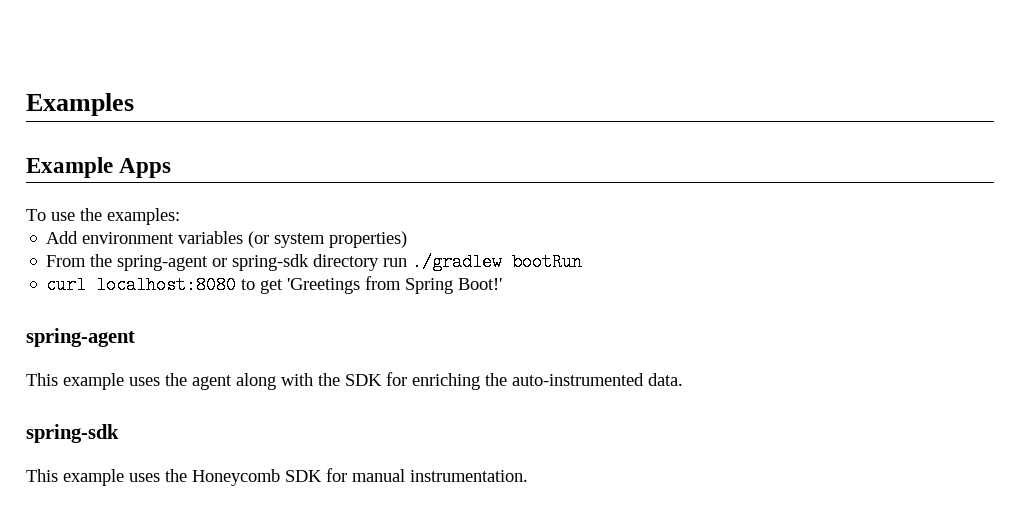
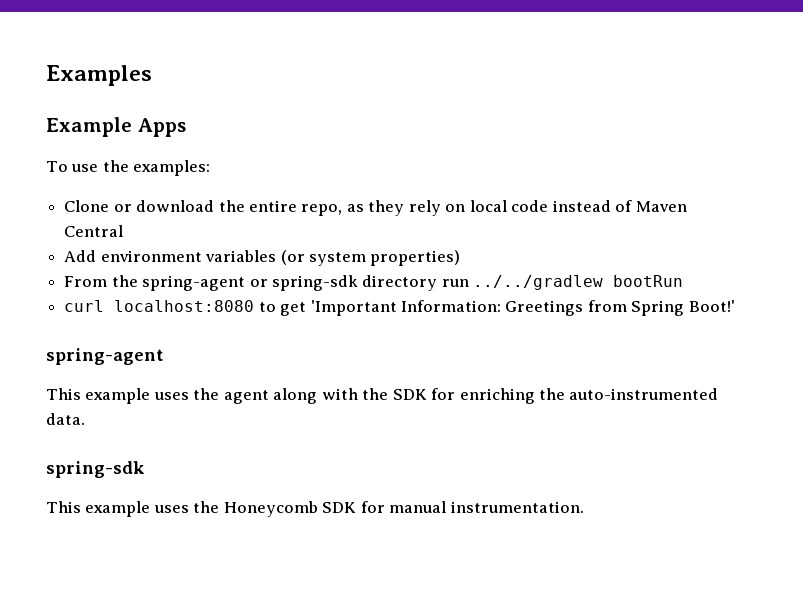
(180, 216) none -> [64,200,687,216] [64,225,124,237] // Clone or download the entire repo, as they rely on local code instead of Maven Central
[412,253,503,271] ./gradlew -> [473,275,604,290] ../../gradlew
[287,278,361,294] 'Greetings -> [310,300,584,316] 'Important Information: Greetings

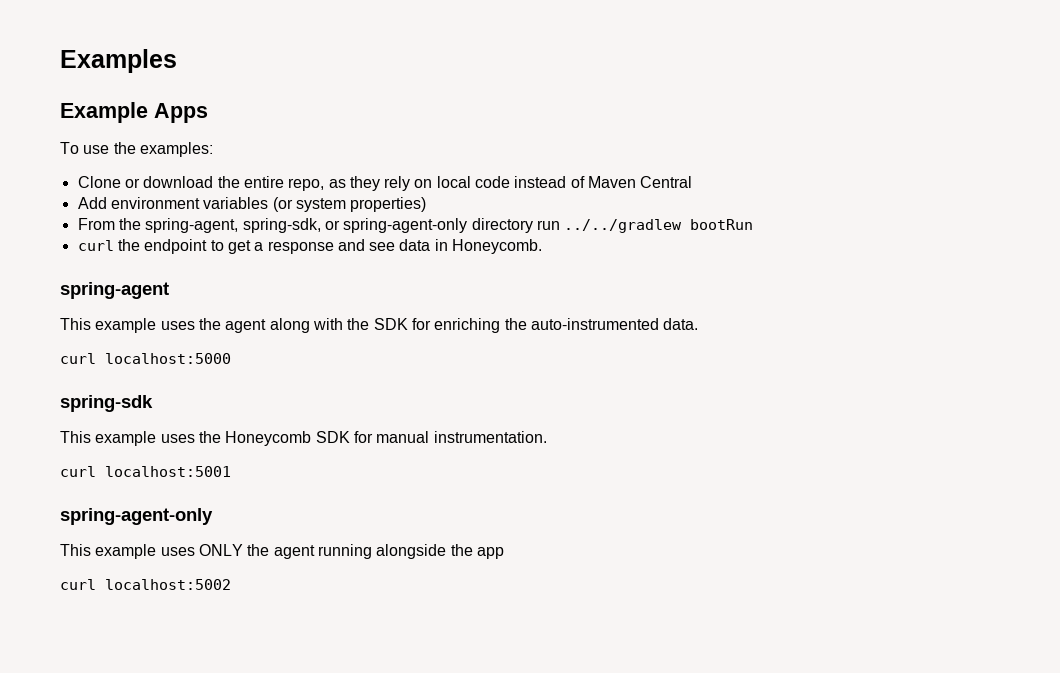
[142,275,358,291] spring-agent or spring-sdk -> [145,218,468,233] spring-agent, spring-sdk, or spring-agent-only
[114,300,735,316] localhost:8080 to get 'Important Information: Greetings from Spring Boot!' -> [117,239,543,254] the endpoint to get a response and see data in Honeycomb.
(85, 419) none -> [60,353,231,364] // curl localhost:5000
(584, 507) none -> [60,466,231,477] [60,508,213,525] [60,544,504,559] [60,579,231,590] // curl localhost:5001 // spring-agent-only // This example uses ONLY the agent running alongside the app // curl localhost:5002

